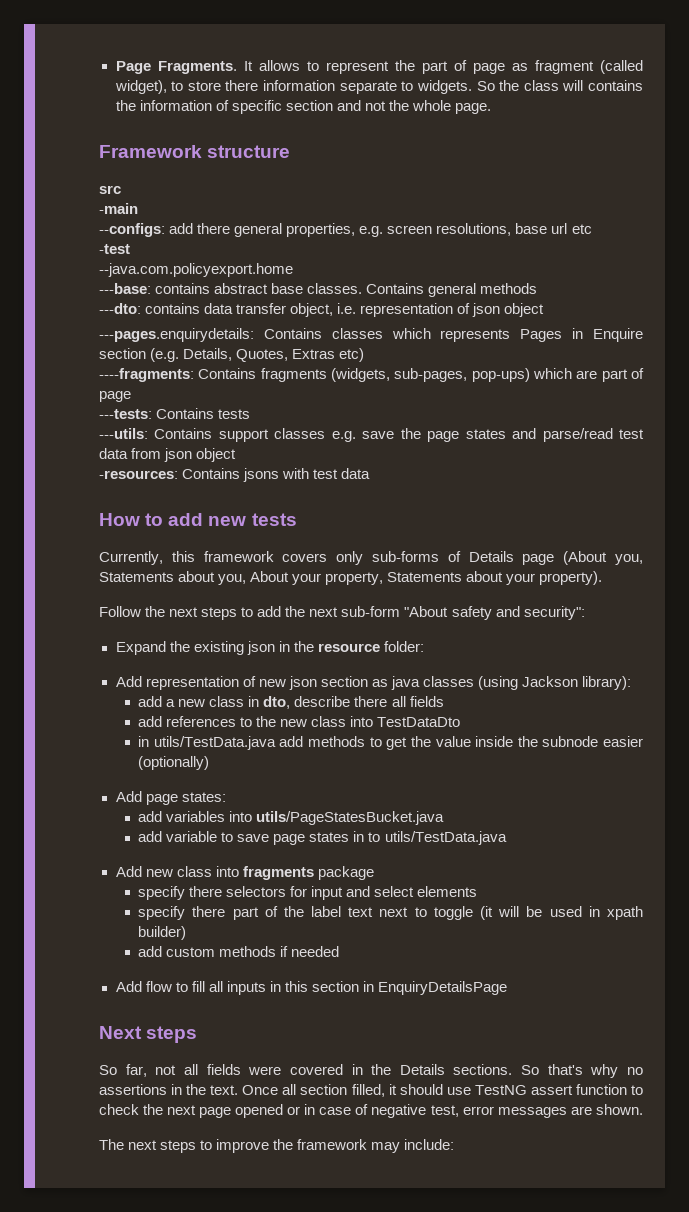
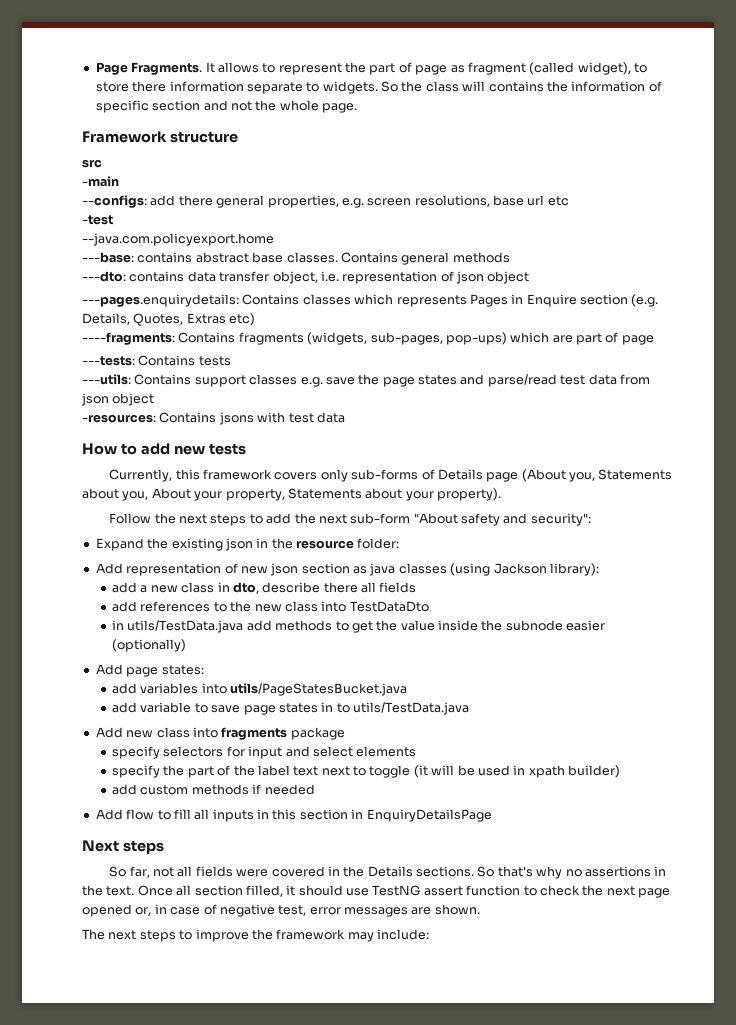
[189,886,223,897] there -> (161, 752) none
[192,906,226,917] there -> [163,765,185,776] the
[287,1106,301,1115] or -> [135,907,152,916] or,

